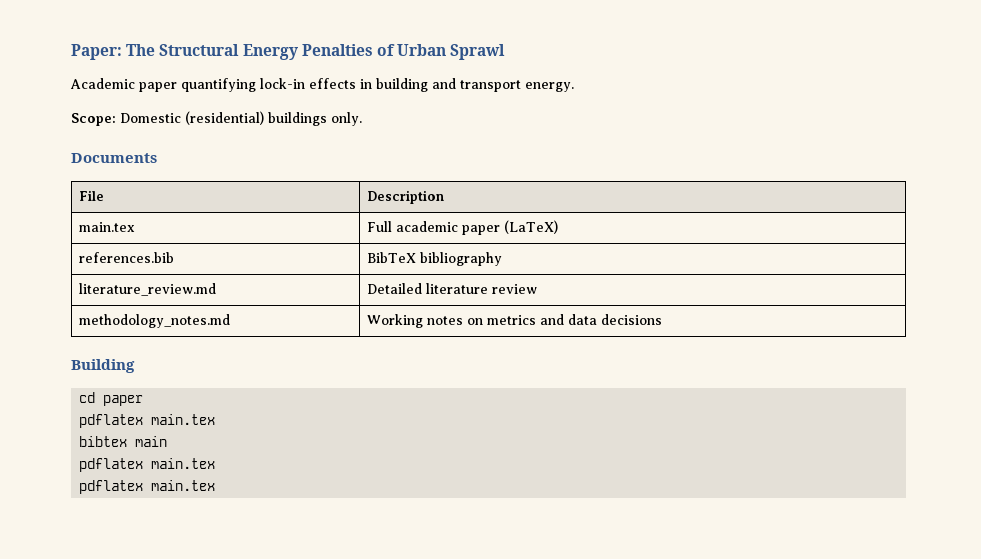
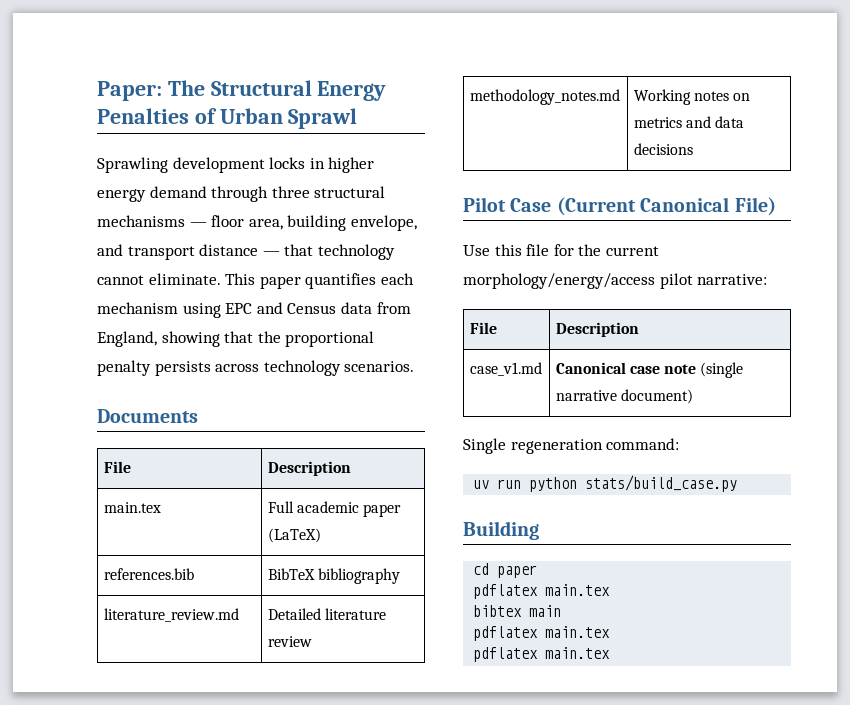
[70,78,574,92] [71,111,362,126] Academic paper quantifying lock-in effects in building and transport energy. // Scope: Domestic (residential) buildings only. -> [97,157,375,173] [97,186,386,202] [97,215,417,231] [97,244,395,260] [97,273,414,289] [97,302,411,318] [97,331,375,347] [97,360,415,376] Sprawling development locks in higher energy demand through three structural mechanisms — floor area, building envelope, and transport distance — that technology cannot eliminate. This paper quantifies each mechanism using EPC and Census data from England, showing that the proportional penalty persists across technology scenarios.
(662, 319) none -> [463,197,776,216] [463,244,659,256] [463,273,768,289] [469,322,497,334] [555,322,639,337] [469,362,542,376] [555,362,744,378] [555,389,694,404] [463,438,680,454] [473,475,738,492] // Pilot Case (Current Canonical File) // Use this file for the current morphology/energy/access pilot narrative: // File | Description // case_v1.md | Canonical case note (single narrative document) // Single regeneration command: // uv run python stats/build_case.py

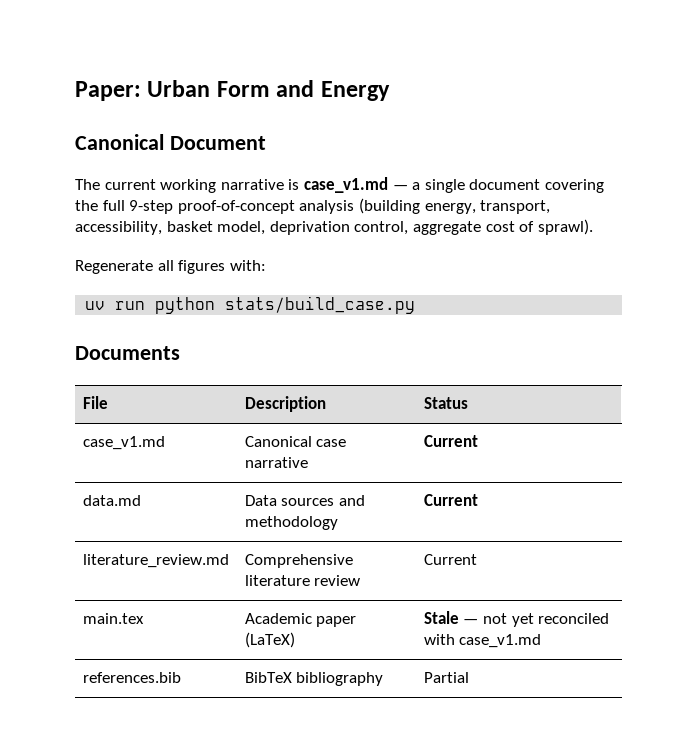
[167,80,387,101] [97,108,358,129] [97,157,375,173] [97,186,386,202] [97,215,417,231] [97,244,395,260] [97,273,414,289] [97,302,411,318] [97,331,375,347] [97,360,415,376] [97,409,198,423] [103,461,131,473] [267,461,351,476] The Structural Energy Penalties of Urban Sprawl // Sprawling development locks in higher energy demand through three structural mechanisms — floor area, building envelope, and transport distance — that technology cannot eliminate. This paper quantifies each mechanism using EPC and Census data from England, showing that the proportional penalty persists across technology scenarios. // Documents // File | Description -> [147,80,390,101] [75,134,266,150] [75,177,604,193] [75,198,551,214] [75,219,593,235] [75,260,266,274] [85,296,416,314] [75,346,180,360] [82,396,108,409] [244,396,326,412] [423,397,468,409] [82,436,165,450] [244,436,347,447] [244,457,308,468] [423,435,478,447] [82,495,141,506] [244,495,366,506] [244,516,338,530] [423,494,478,506] [82,554,229,568] [244,554,353,568] [244,575,361,586] [423,554,477,565] Urban Form and Energy // Canonical Document // The current working narrative is case_v1.md — a single document covering the full 9-step proof-of-concept analysis (building energy, transport, accessibility, basket model, deprivation control, aggregate cost of sprawl). // Regenerate all figures with: // uv run python stats/build_case.py // Documents // File | Description | Status // case_v1.md | Canonical case narrative | Current // data.md | Data sources and methodology | Current // literature_review.md | Comprehensive literature review | Current
[267,501,360,513] Full academic -> [244,613,312,624] Academic
[103,568,194,580] [267,568,401,584] [103,608,239,622] [267,608,387,620] [267,636,312,647] [469,89,620,105] [633,89,751,105] [633,116,745,128] [633,143,693,155] [463,197,776,216] [463,244,659,256] [463,273,768,289] [469,322,497,334] [555,322,639,337] [469,362,542,376] [555,362,744,378] [555,389,694,404] [463,438,680,454] [473,475,738,492] [463,521,539,540] [473,563,538,578] [473,584,611,599] [473,605,562,617] [473,626,611,641] [473,647,611,662] // references.bib | BibTeX bibliography // literature_review.md | Detailed literature review // methodology_notes.md | Working notes on metrics and data decisions // Pilot Case (Current Canonical File) // Use this file for the current morphology/energy/access pilot narrative: // File | Description // case_v1.md | Canonical case note (single narrative document) // Single regeneration command: // uv run python stats/build_case.py // Building // cd paper // pdflatex main.tex // bibtex main // pdflatex main.tex // pdflatex main.tex -> [423,611,610,627] [423,634,542,648] [82,672,181,683] [244,672,384,686] [423,672,469,683] | Stale — not yet reconciled with case_v1.md // references.bib | BibTeX bibliography | Partial

